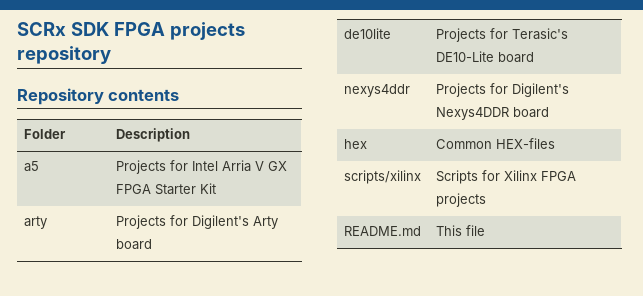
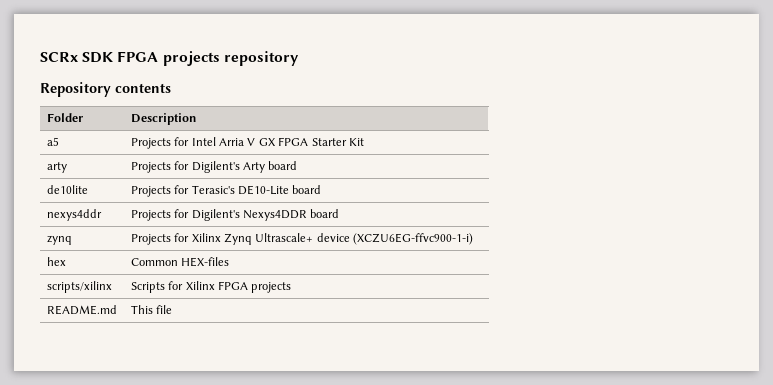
(550, 112) none -> [46,235,72,245] [130,233,474,245] // zynq | Projects for Xilinx Zynq Ultrascale+ device (XCZU6EG-ffvc900-1-i)

